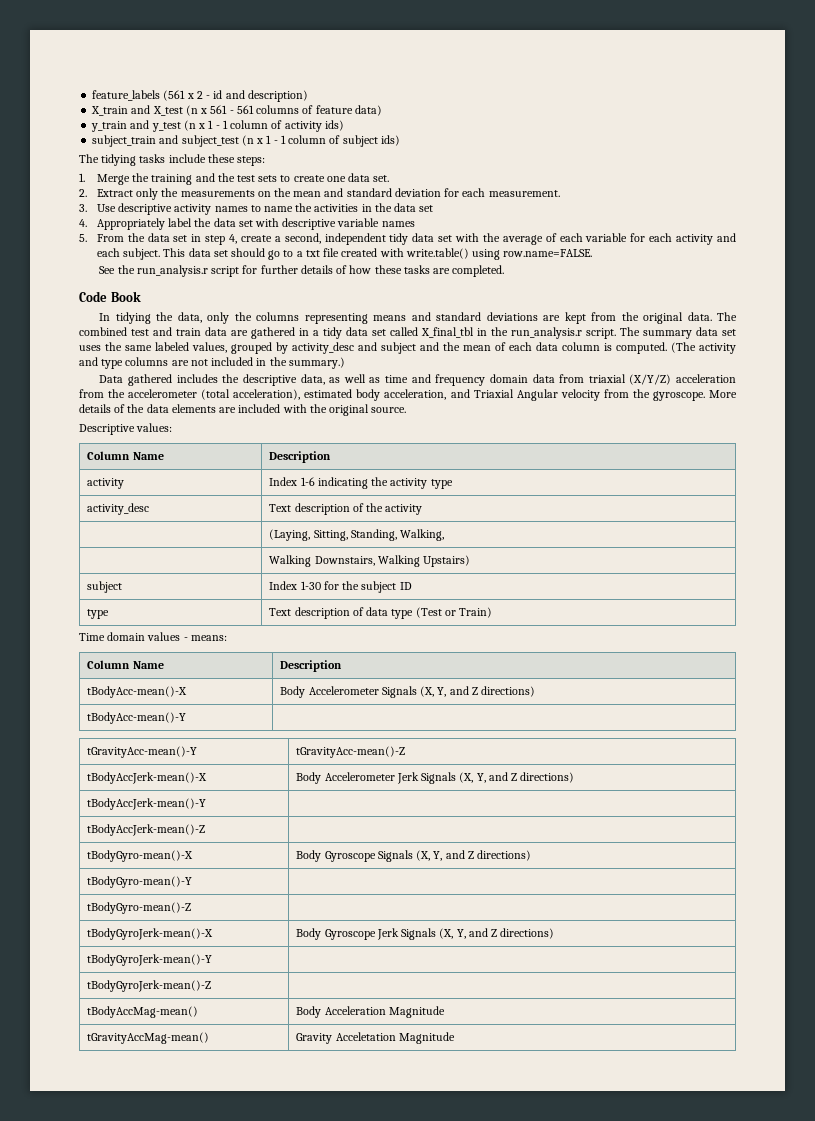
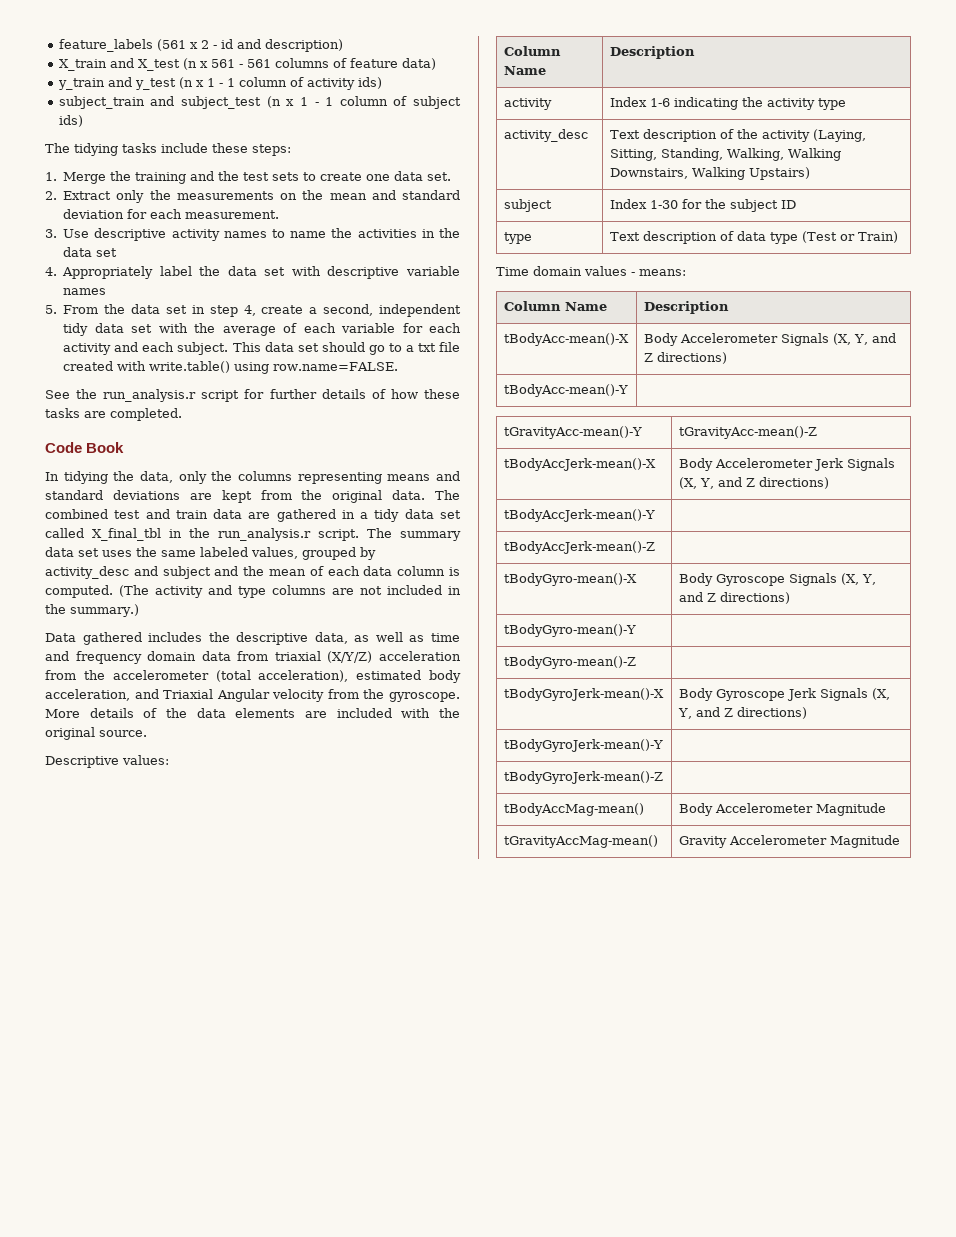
(423, 509) // | -> (810, 136) none
(445, 535) // | -> (784, 154) none
[324,1006,386,1015] Acceleration -> [714,803,813,813] Accelerometer
[335,1032,396,1041] Acceletation -> [728,835,827,845] Accelerometer

